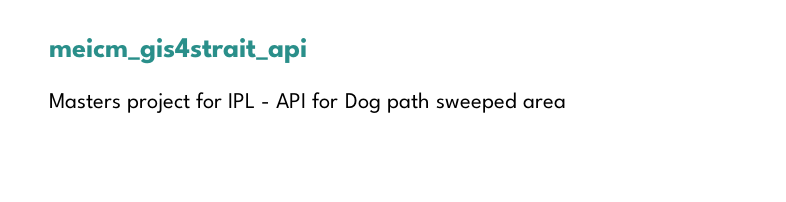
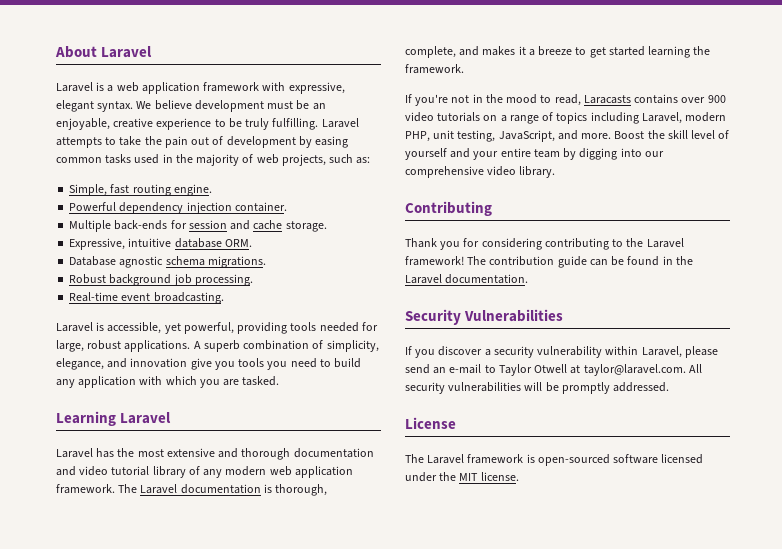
[49,38,307,64] [49,92,566,113] meicm_gis4strait_api // Masters project for IPL - API for Dog path sweeped area -> [55,46,153,58] [56,82,345,94] [56,100,326,112] [56,118,359,130] [56,136,349,148] [56,154,371,166] [69,184,212,196] [69,202,287,214] [69,220,327,232] [69,238,252,250] [69,256,266,268] [69,274,253,286] [69,292,224,304] [56,322,378,334] [56,340,379,352] [56,358,362,370] [56,376,280,388] [56,411,172,426] [56,448,374,460] [56,466,353,478] [56,484,328,496] [405,46,711,58] [405,64,464,74] [405,94,726,106] [405,112,727,124] [405,130,730,142] [405,148,664,160] [405,166,556,178] [405,201,492,216] [405,238,684,250] [405,256,693,268] [405,274,529,284] [405,309,564,325] [405,346,718,358] [405,364,702,376] [405,382,670,394] [405,417,456,429] [405,454,704,466] [405,472,519,482] About Laravel // Laravel is a web application framework with expressive, elegant syntax. We believe development must be an enjoyable, creative experience to be truly fulfilling. Laravel attempts to take the pain out of development by easing common tasks used in the majority of web projects, such as: // Simple, fast routing engine. // Powerful dependency injection container. // Multiple back-ends for session and cache storage. // Expressive, intuitive database ORM. // Database agnostic schema migrations. // Robust background job processing. // Real-time event broadcasting. // Laravel is accessible, yet powerful, providing tools needed for large, robust applications. A superb combination of simplicity, elegance, and innovation give you tools you need to build any application with which you are tasked. // Learning Laravel // Laravel has the most extensive and thorough documentation and video tutorial library of any modern web application framework. The Laravel documentation is thorough, complete, and makes it a breeze to get started learning the framework. // If you're not in the mood to read, Laracasts contains over 900 video tutorials on a range of topics including Laravel, modern PHP, unit testing, JavaScript, and more. Boost the skill level of yourself and your entire team by digging into our comprehensive video library. // Contributing // Thank you for considering contributing to the Laravel framework! The contribution guide can be found in the Laravel documentation. // Security Vulnerabilities // If you discover a security vulnerability within Laravel, please send an e-mail to Taylor Otwell at taylor@laravel.com. All security vulnerabilities will be promptly addressed. // License // The Laravel framework is open-sourced software licensed under the MIT license.

